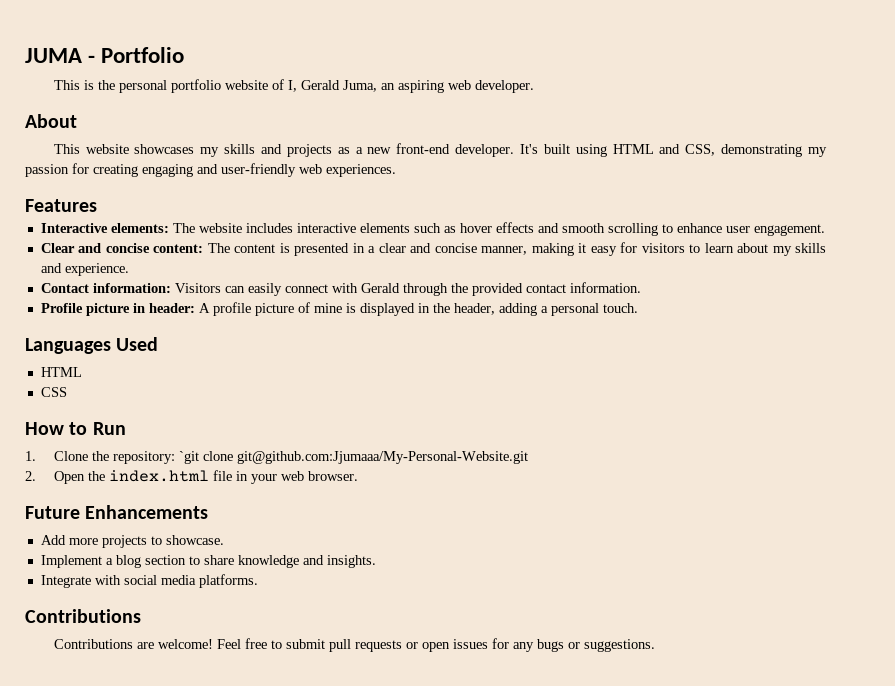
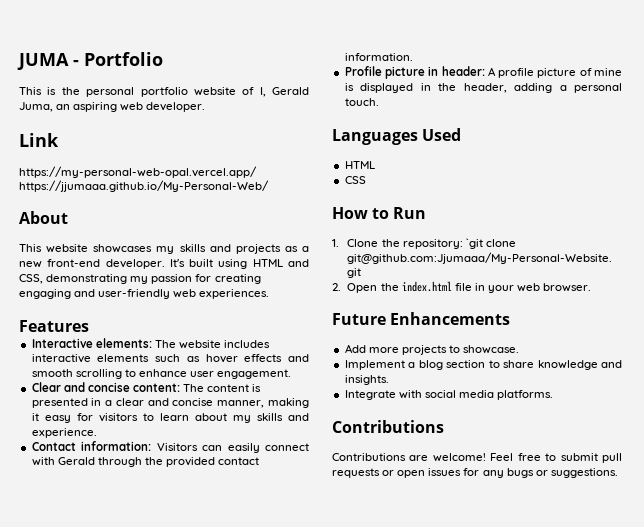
(534, 86) none -> [19,133,59,147] [19,166,257,178] [19,180,269,192] // Link // https://my-personal-web-opal.vercel.app/ https://jjumaaa.github.io/My-Personal-Web/

